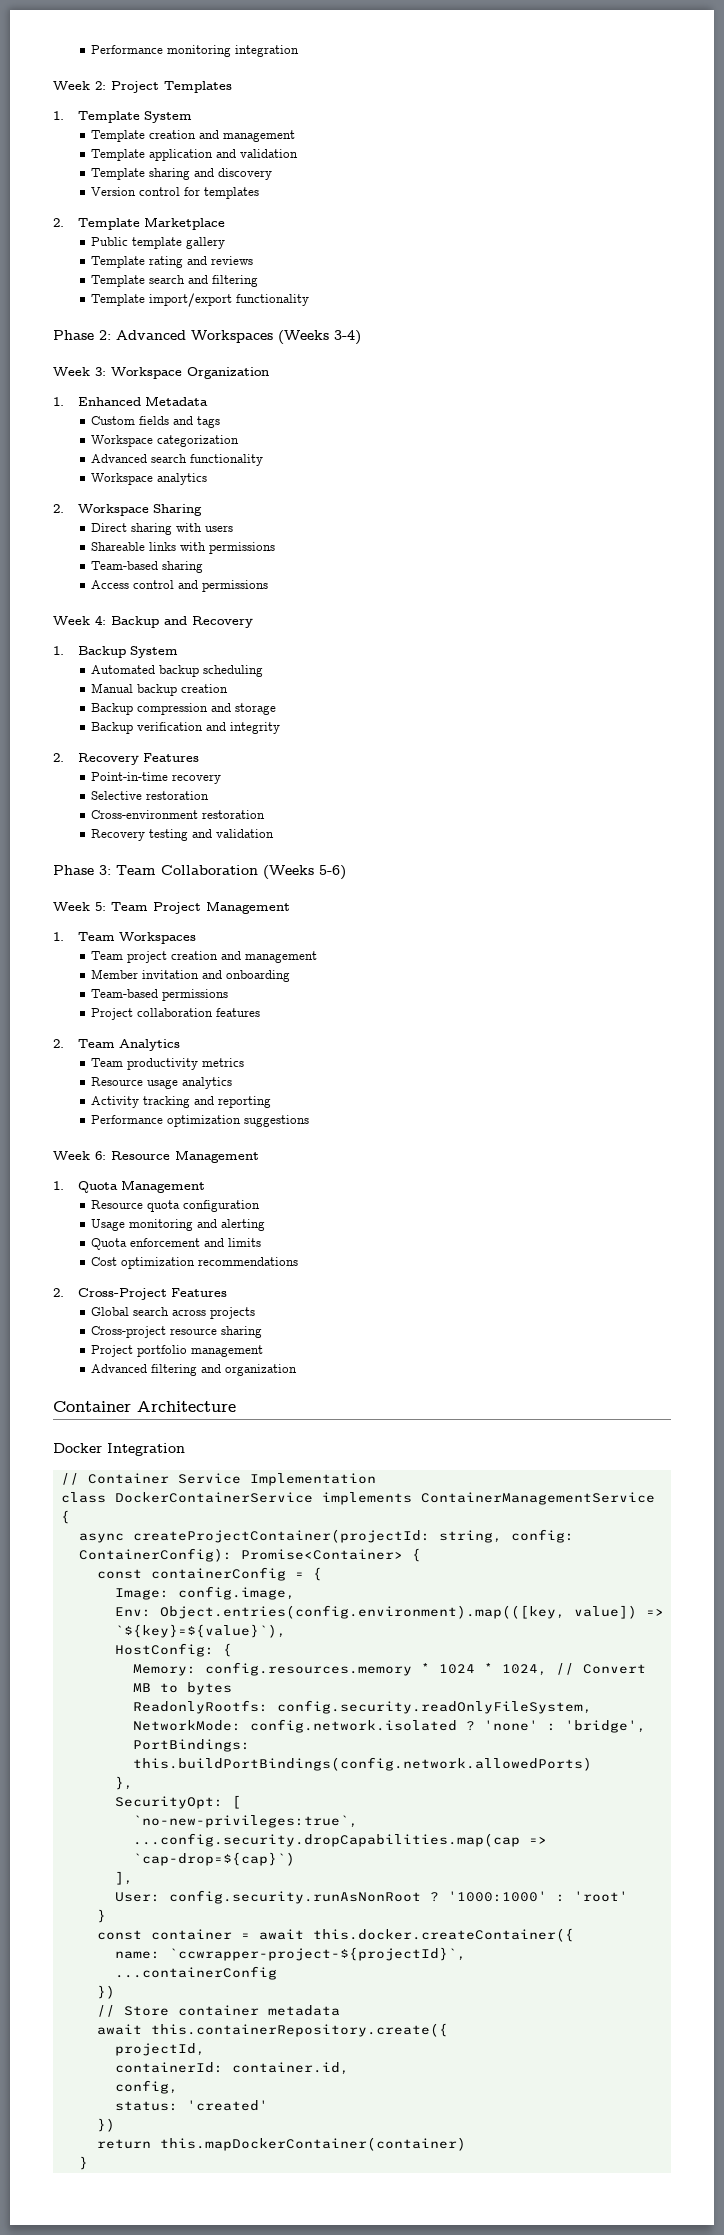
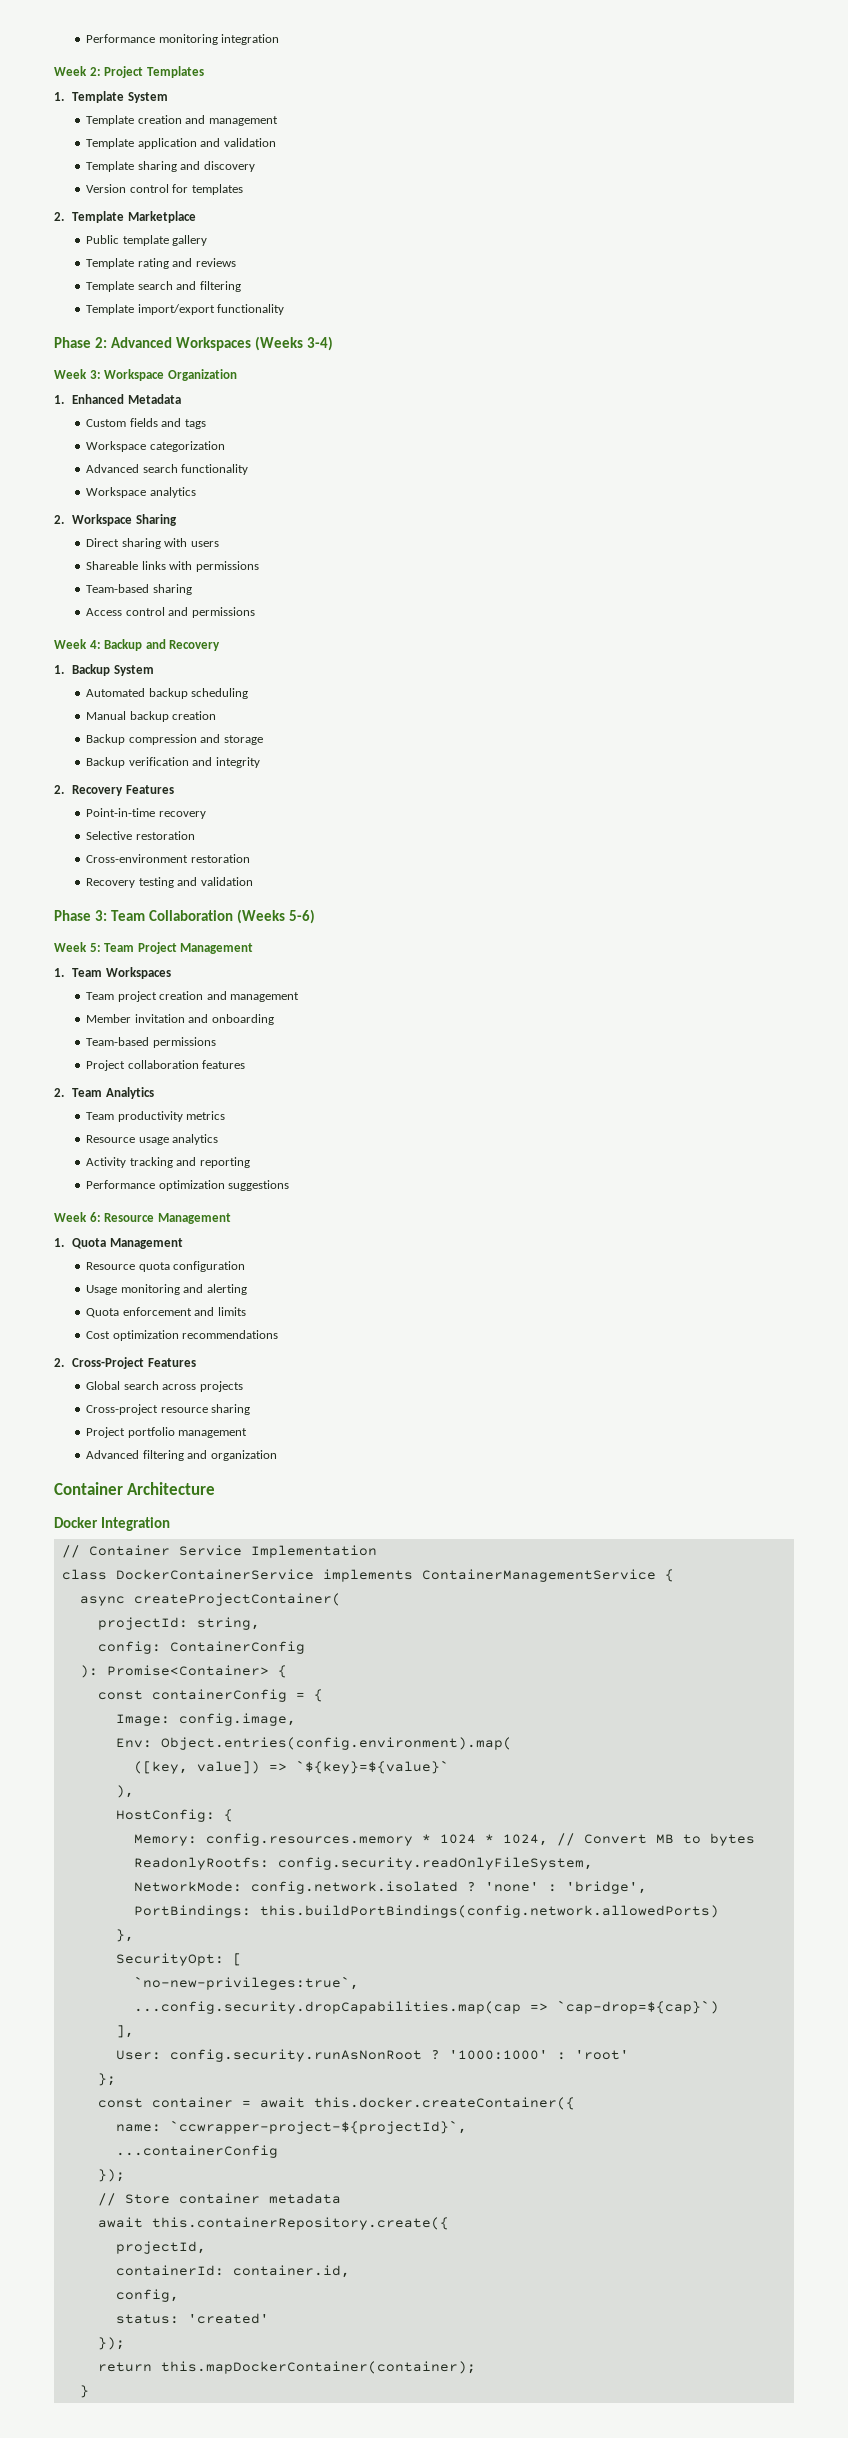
[132,1529,430,1543] createProjectContainer(projectId: -> [133,1593,341,1606] [97,1617,188,1630] createProjectContainer( // projectId:
[510,1529,574,1543] [78,1548,232,1562] config: ContainerConfig): -> [97,1641,305,1654] [79,1665,98,1678] // config: ContainerConfig // ):
[159,1605,664,1619] [114,1624,286,1638] Object.entries(config.environment).map(([key, value]) => `${key}=${value}`), -> [160,1737,512,1750] [133,1760,449,1774] [115,1785,134,1798] Object.entries(config.environment).map( // ([key, value]) => `${key}=${value}` // ),
[96,1909,106,1923] } -> [97,2073,116,2086] };
[96,1985,115,1999] }) -> [97,2169,125,2182] });
[96,2118,115,2132] }) -> [97,2337,125,2350] });
[159,2137,466,2151] this.mapDockerContainer(container) -> [160,2361,476,2374] this.mapDockerContainer(container);

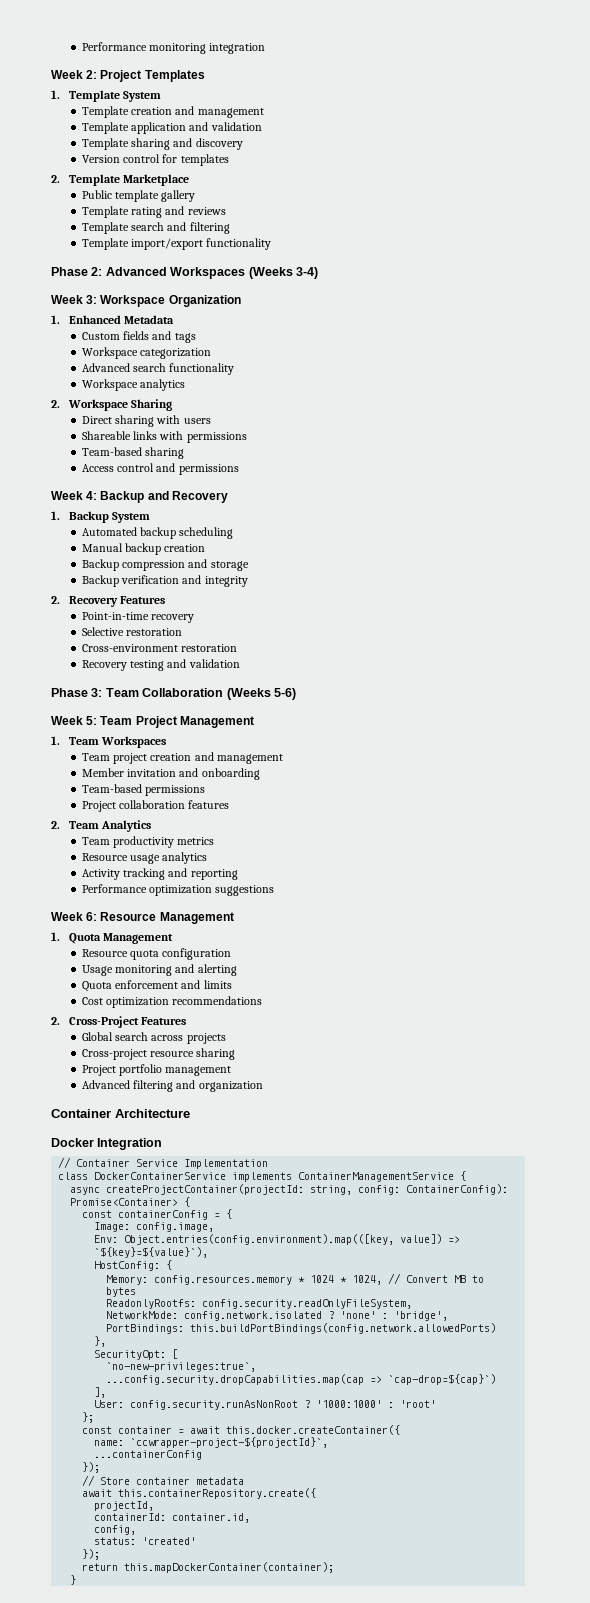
[133,1593,341,1606] [97,1617,188,1630] createProjectContainer( // projectId: -> [106,1184,305,1195] createProjectContainer(projectId:
[97,1641,305,1654] [79,1665,98,1678] // config: ContainerConfig // ): -> [358,1184,509,1195] config: ContainerConfig):
[160,1737,512,1750] [133,1760,449,1774] [115,1785,134,1798] Object.entries(config.environment).map( // ([key, value]) => `${key}=${value}` // ), -> [124,1234,461,1245] [94,1247,209,1258] Object.entries(config.environment).map(([key, value]) => `${key}=${value}`),

